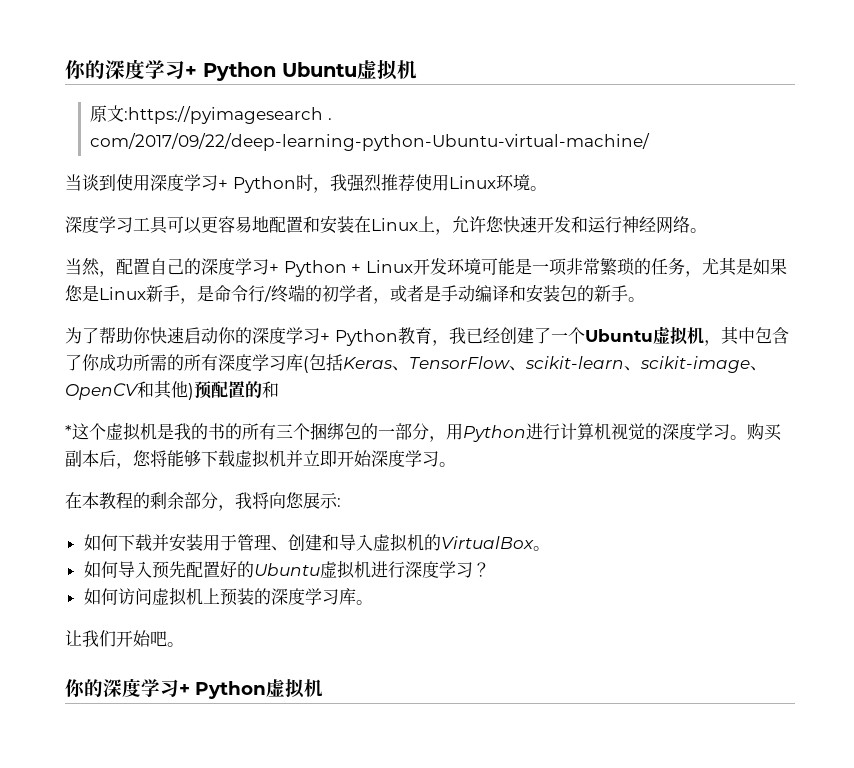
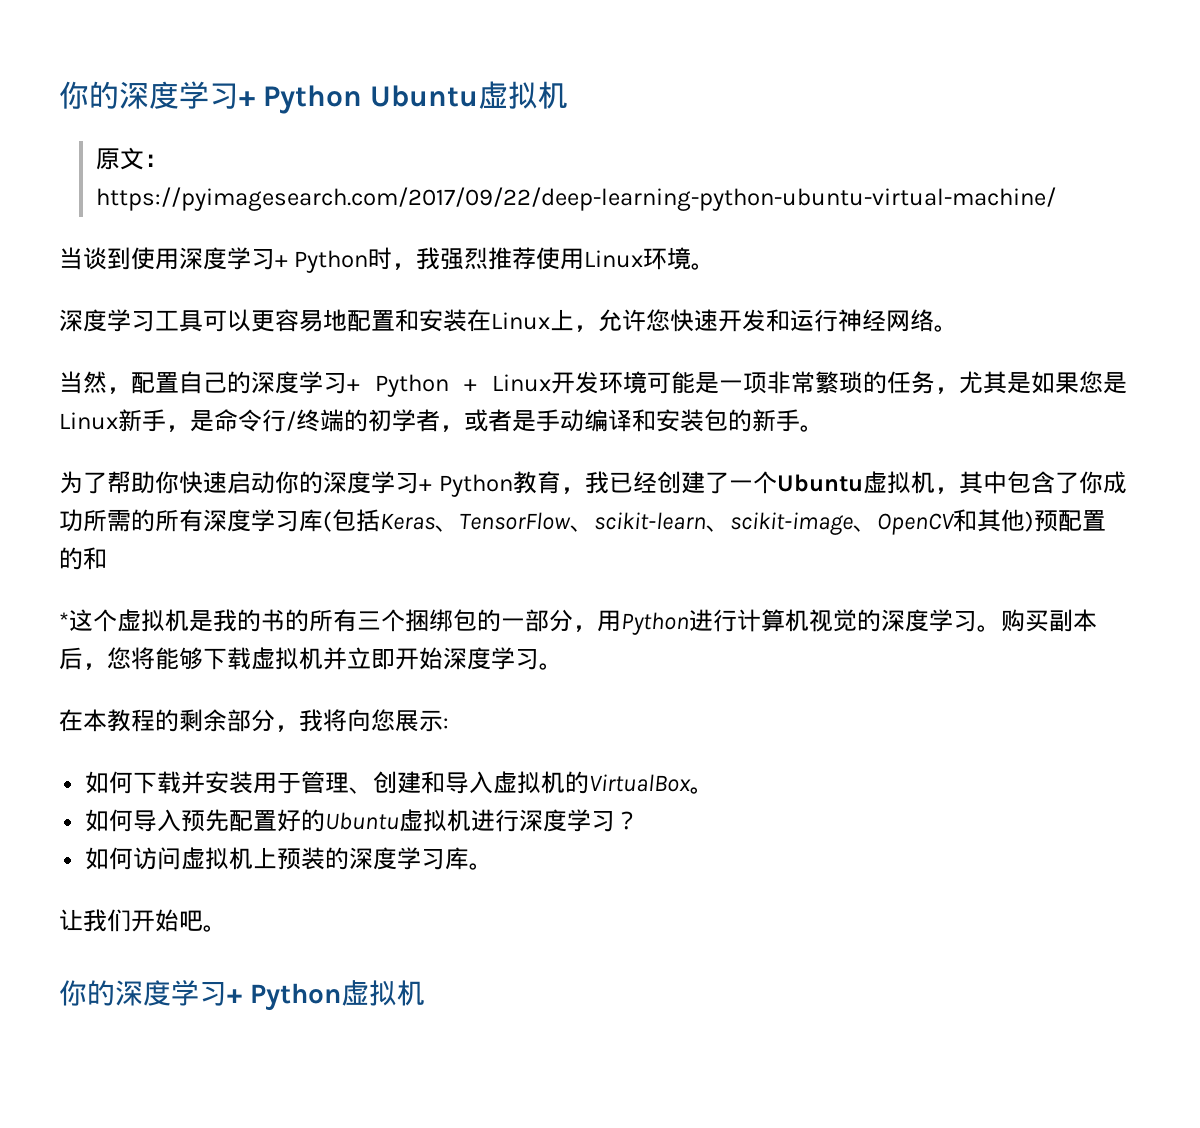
[124,106,332,124] [90,133,651,151] :https://pyimagesearch . com/2017/09/22/deep-learning-python-Ubuntu-virtual-machine/ -> [143,154,168,167] [95,187,1056,211] ：https://pyimagesearch.com/2017/09/22/deep-learning-python-ubuntu-virtual-machine/

